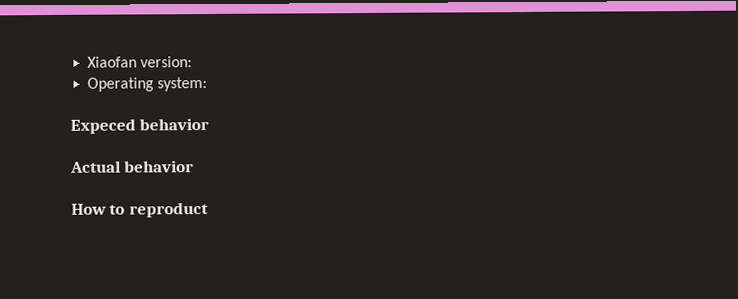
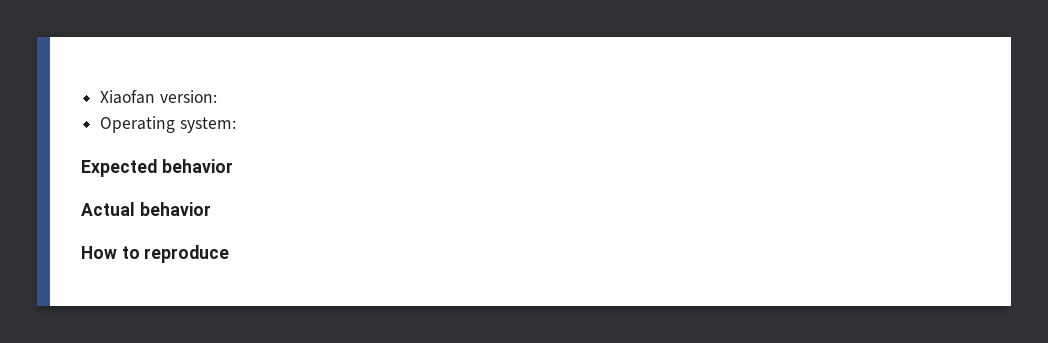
[70,118,136,134] Expeced -> [81,159,157,177] Expected
[128,202,209,218] reproduct -> [144,245,230,263] reproduce

